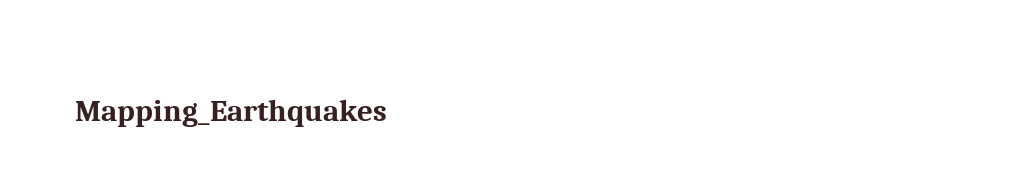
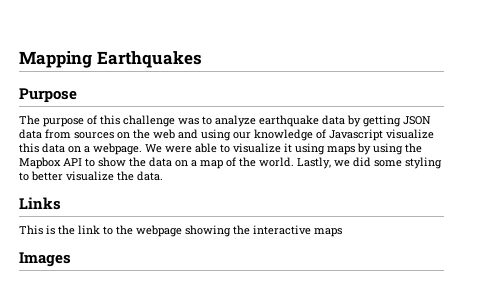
[75,99,387,127] Mapping_Earthquakes -> [19,51,202,68] [19,88,77,103] [19,115,431,127] [19,129,434,141] [19,143,422,155] [19,157,442,169] [19,171,163,181] [19,197,61,210] [19,225,342,237] [19,252,71,267] Mapping Earthquakes // Purpose // The purpose of this challenge was to analyze earthquake data by getting JSON data from sources on the web and using our knowledge of Javascript visualize this data on a webpage. We were able to visualize it using maps by using the Mapbox API to show the data on a map of the world. Lastly, we did some styling to better visualize the data. // Links // This is the link to the webpage showing the interactive maps // Images

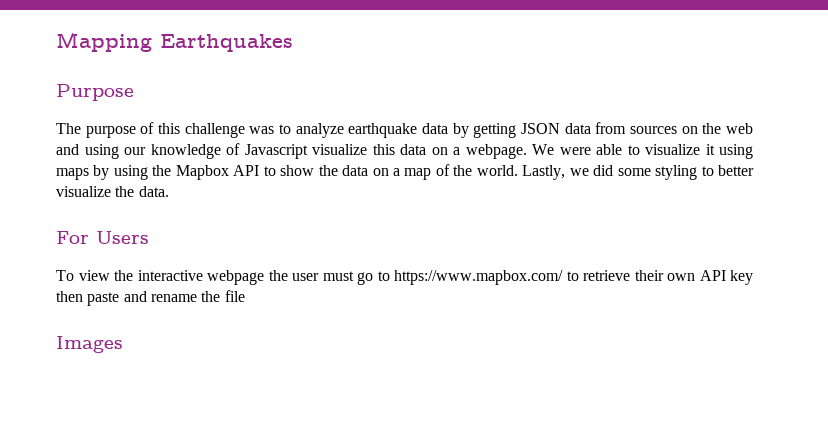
[19,197,61,210] [19,225,342,237] Links // This is the link to the webpage showing the interactive maps -> [56,231,149,244] [56,270,753,285] [56,290,245,306] For Users // To view the interactive webpage the user must go to https://www.mapbox.com/ to retrieve their own API key then paste and rename the file

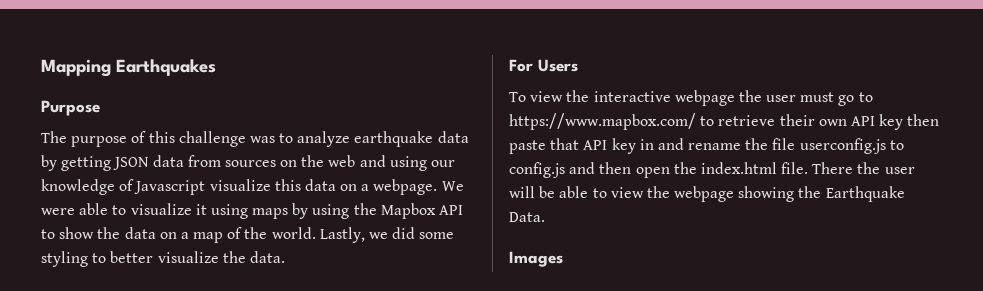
(120, 299) none -> [550,138,654,154] that API key in
(245, 296) none -> [799,138,904,154] [509,162,915,178] [509,186,905,202] [509,212,545,222] userconfig.js to config.js and then open the index.html file. There the user will be able to view the webpage showing the Earthquake Data.

